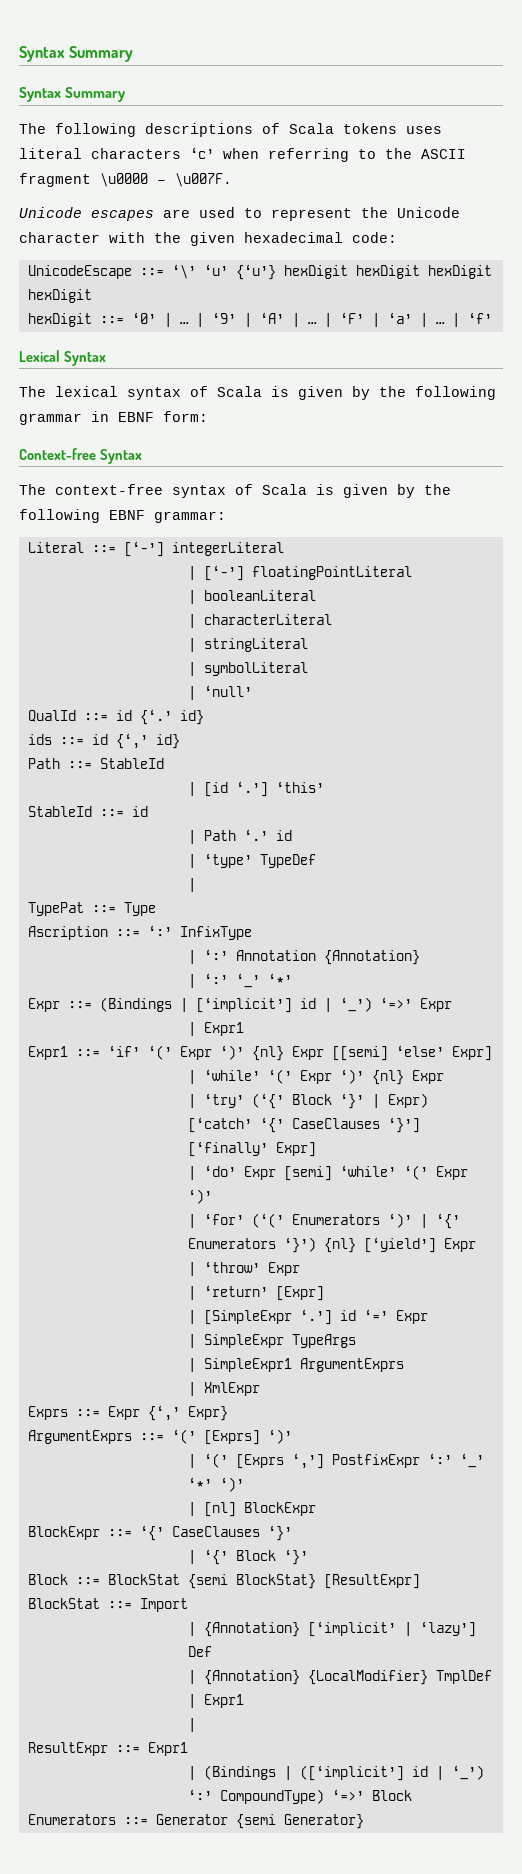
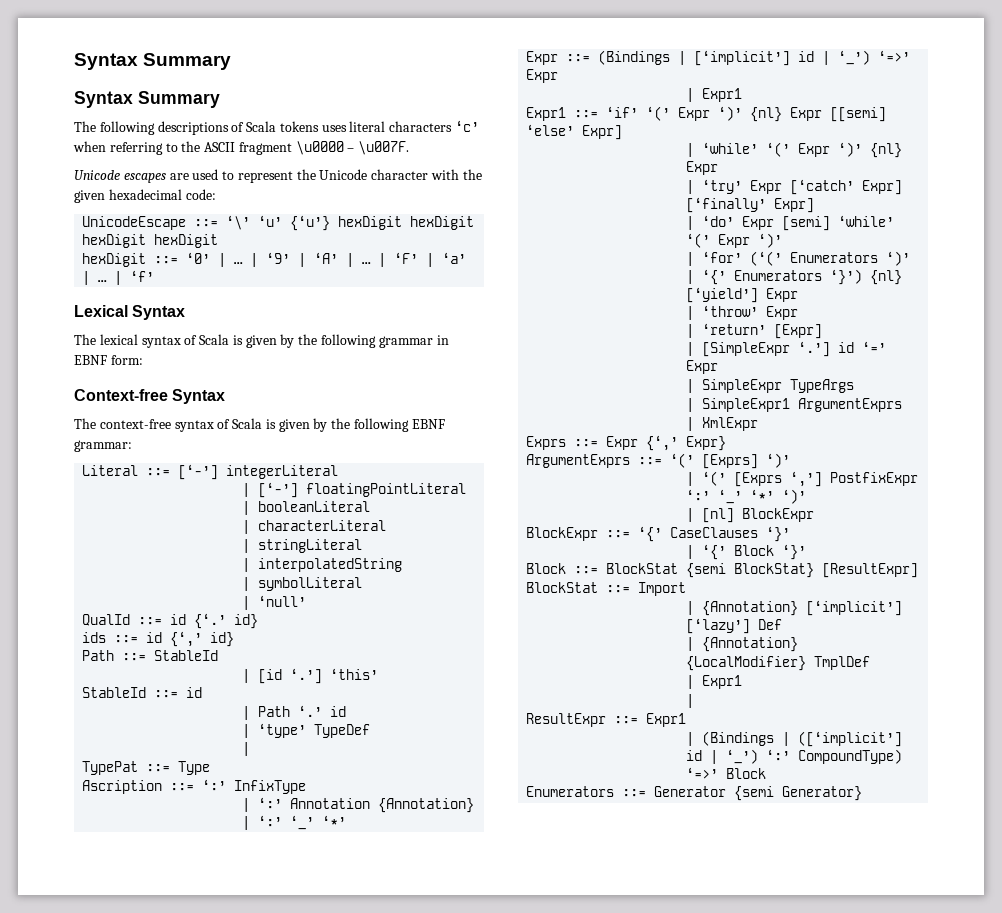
(308, 645) none -> [242,558,403,572] // | interpolatedString
[251,1093,428,1109] [187,1117,420,1133] (‘{’ Block ‘}’ | Expr) [‘catch’ ‘{’ CaseClauses ‘}’] -> [750,179,903,195] Expr [‘catch’ Expr]
[307,1621,476,1637] [‘implicit’ | ‘lazy’] -> [806,600,903,616] [686,618,751,634] [‘implicit’] [‘lazy’]

